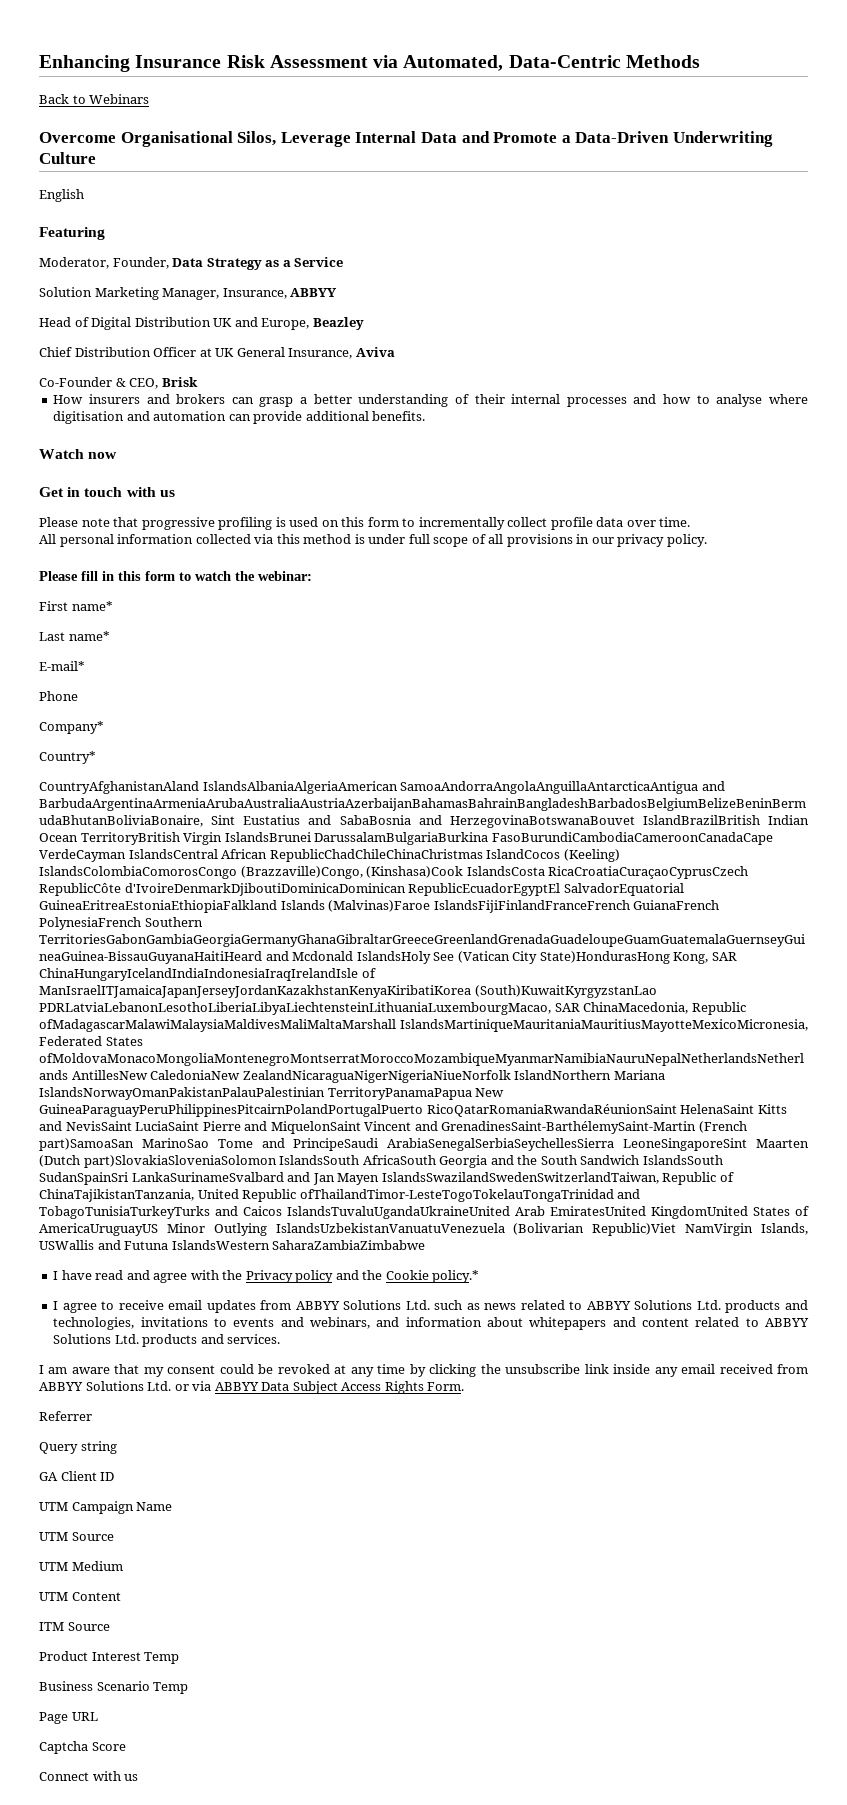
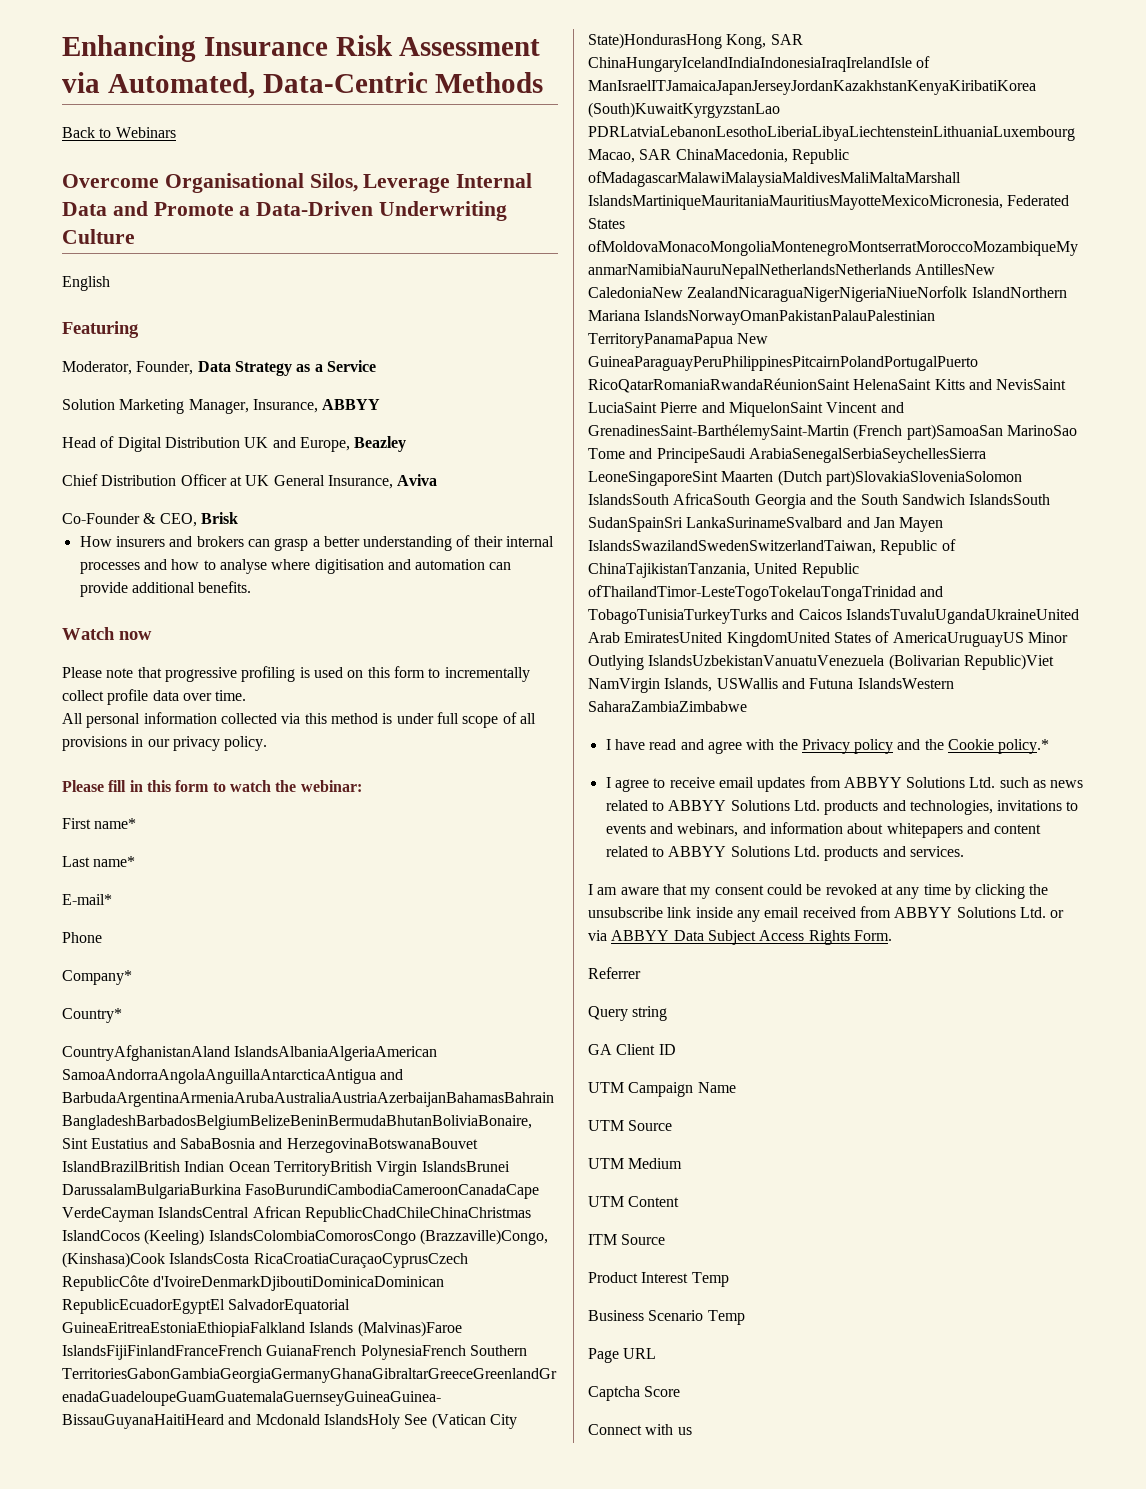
[39,487,175,497] // Get in touch with us -> (152, 635) none

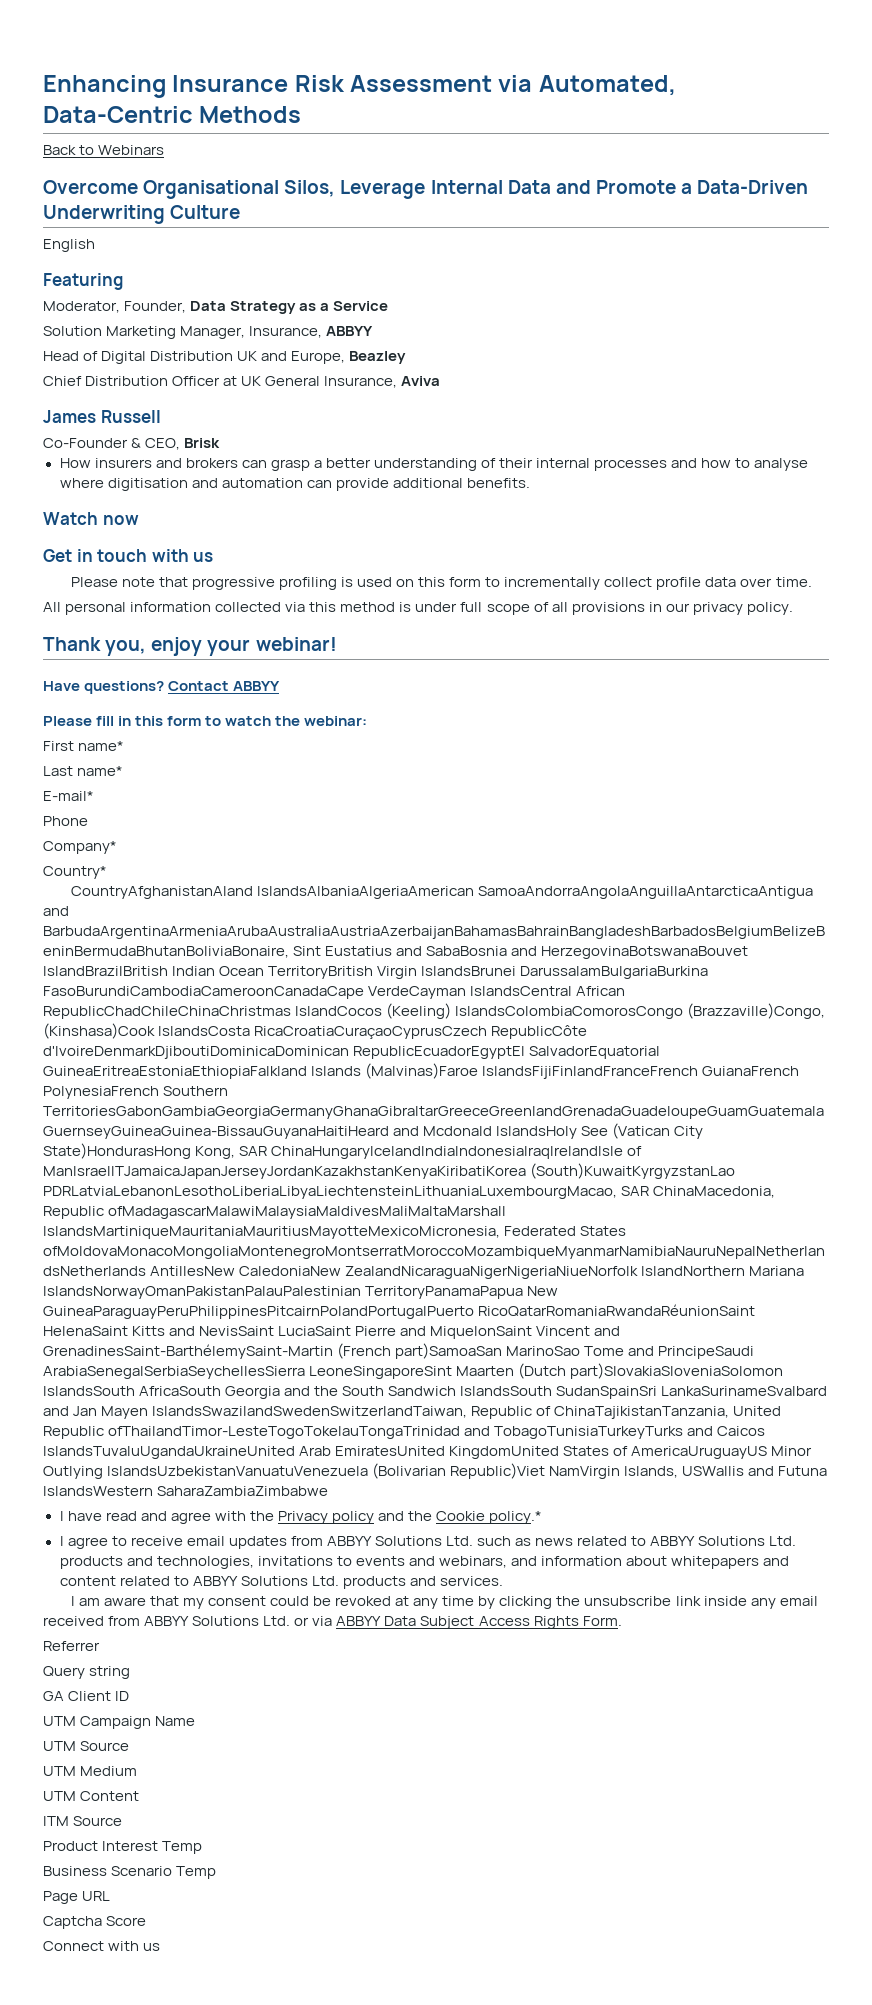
(438, 480) none -> [43,410,161,423] // James Russell
(152, 635) none -> [43,549,214,562] // Get in touch with us
(268, 743) none -> [43,637,337,656] [43,681,281,694] // Thank you, enjoy your webinar! // Have questions? Contact ABBYY

